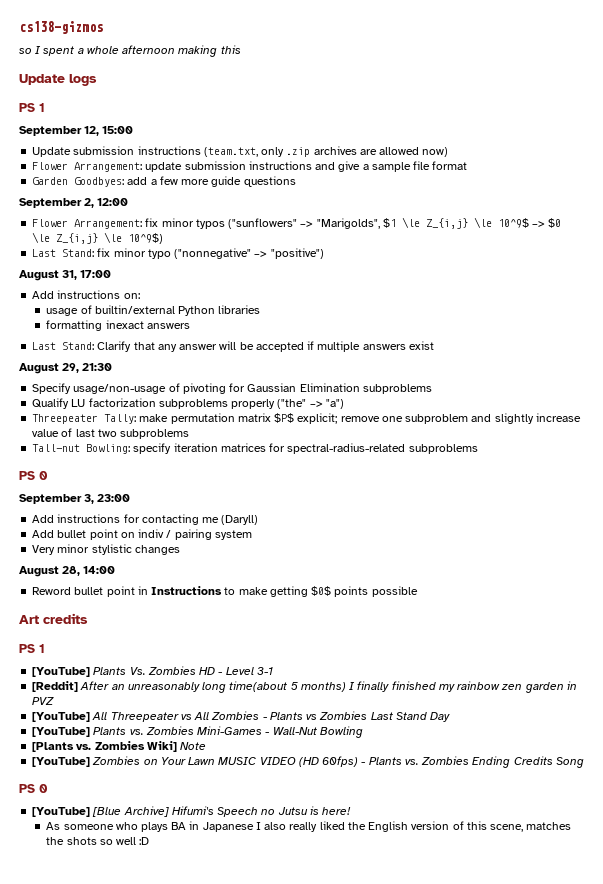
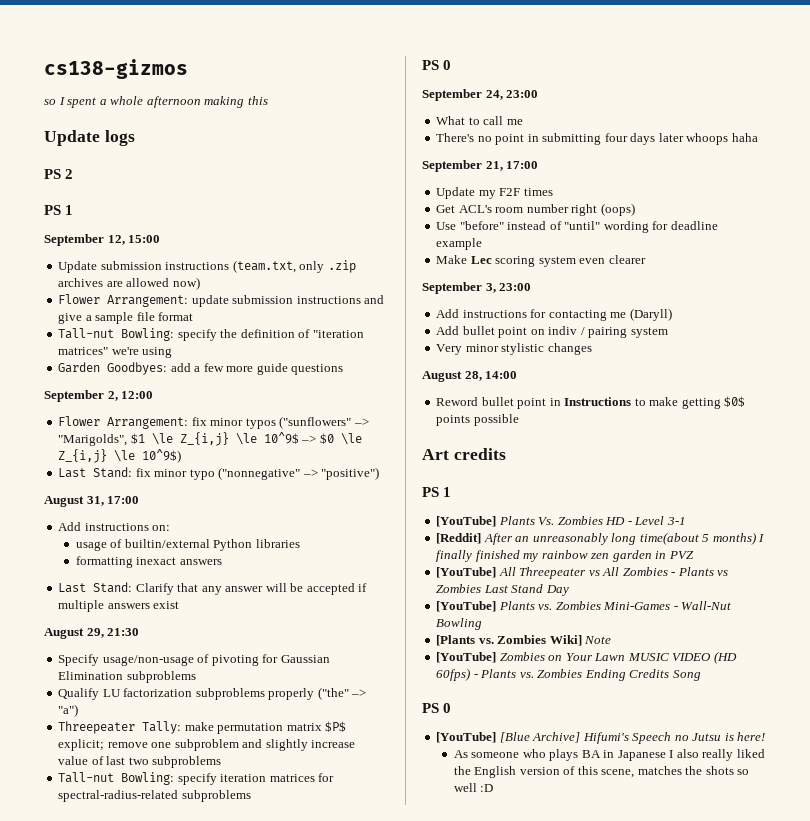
(97, 80) none -> [44,169,74,179] // PS 2
(468, 165) none -> [58,328,364,341] [58,347,173,358] // Tall-nut Bowling: specify the definition of "iteration matrices" we're using
(48, 475) none -> [422,89,539,101] [436,116,523,125] [436,133,758,145] [422,160,539,172] [436,187,553,199] [436,203,635,216] [436,221,718,233] [436,238,483,250] [436,255,646,267] // September 24, 23:00 // What to call me // There's no point in submitting four days later whoops haha // September 21, 17:00 // Update my F2F times // Get ACL's room number right (oops) // Use "before" instead of "until" wording for deadline example // Make Lec scoring system even clearer

